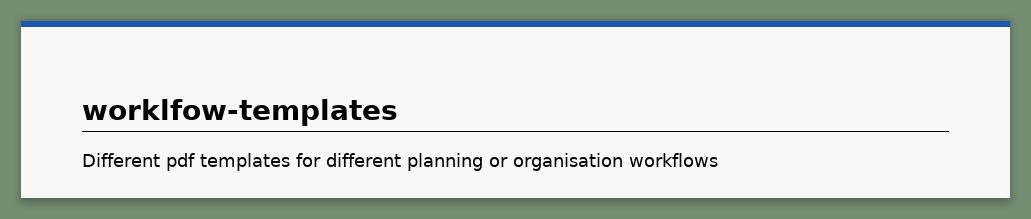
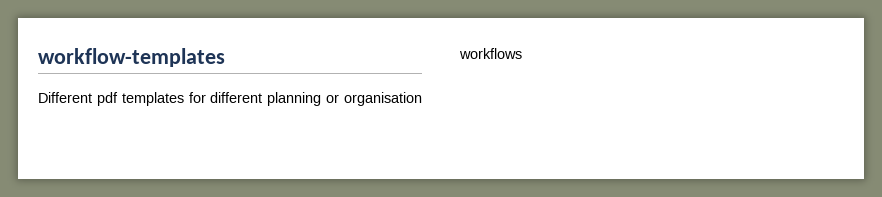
[82,99,398,126] worklfow-templates -> [38,48,225,67] workflow-templates

